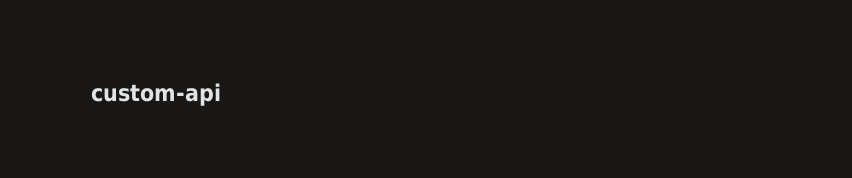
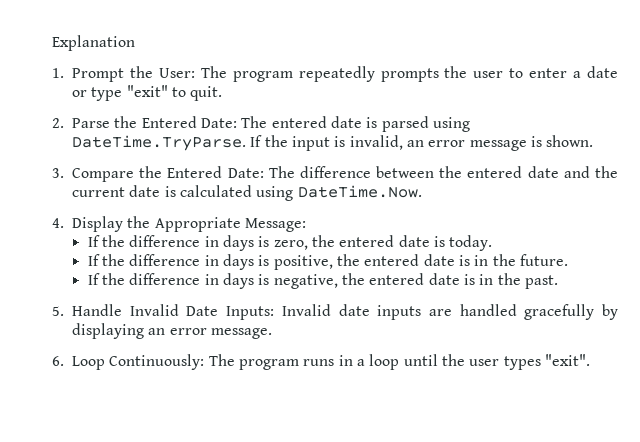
[91,83,221,106] custom-api -> [52,35,135,51] [52,66,618,82] [72,85,223,101] [52,116,470,132] [72,135,594,151] [52,166,618,182] [72,185,422,201] [52,216,306,232] [87,235,493,251] [87,254,568,270] [87,273,558,289] [52,304,618,320] [72,323,272,339] [52,354,590,370] Explanation // 1. Prompt the User: The program repeatedly prompts the user to enter a date or type "exit" to quit. // 2. Parse the Entered Date: The entered date is parsed using DateTime.TryParse. If the input is invalid, an error message is shown. // 3. Compare the Entered Date: The difference between the entered date and the current date is calculated using DateTime.Now. // 4. Display the Appropriate Message: // If the difference in days is zero, the entered date is today. // If the difference in days is positive, the entered date is in the future. // If the difference in days is negative, the entered date is in the past. // 5. Handle Invalid Date Inputs: Invalid date inputs are handled gracefully by displaying an error message. // 6. Loop Continuously: The program runs in a loop until the user types "exit".

